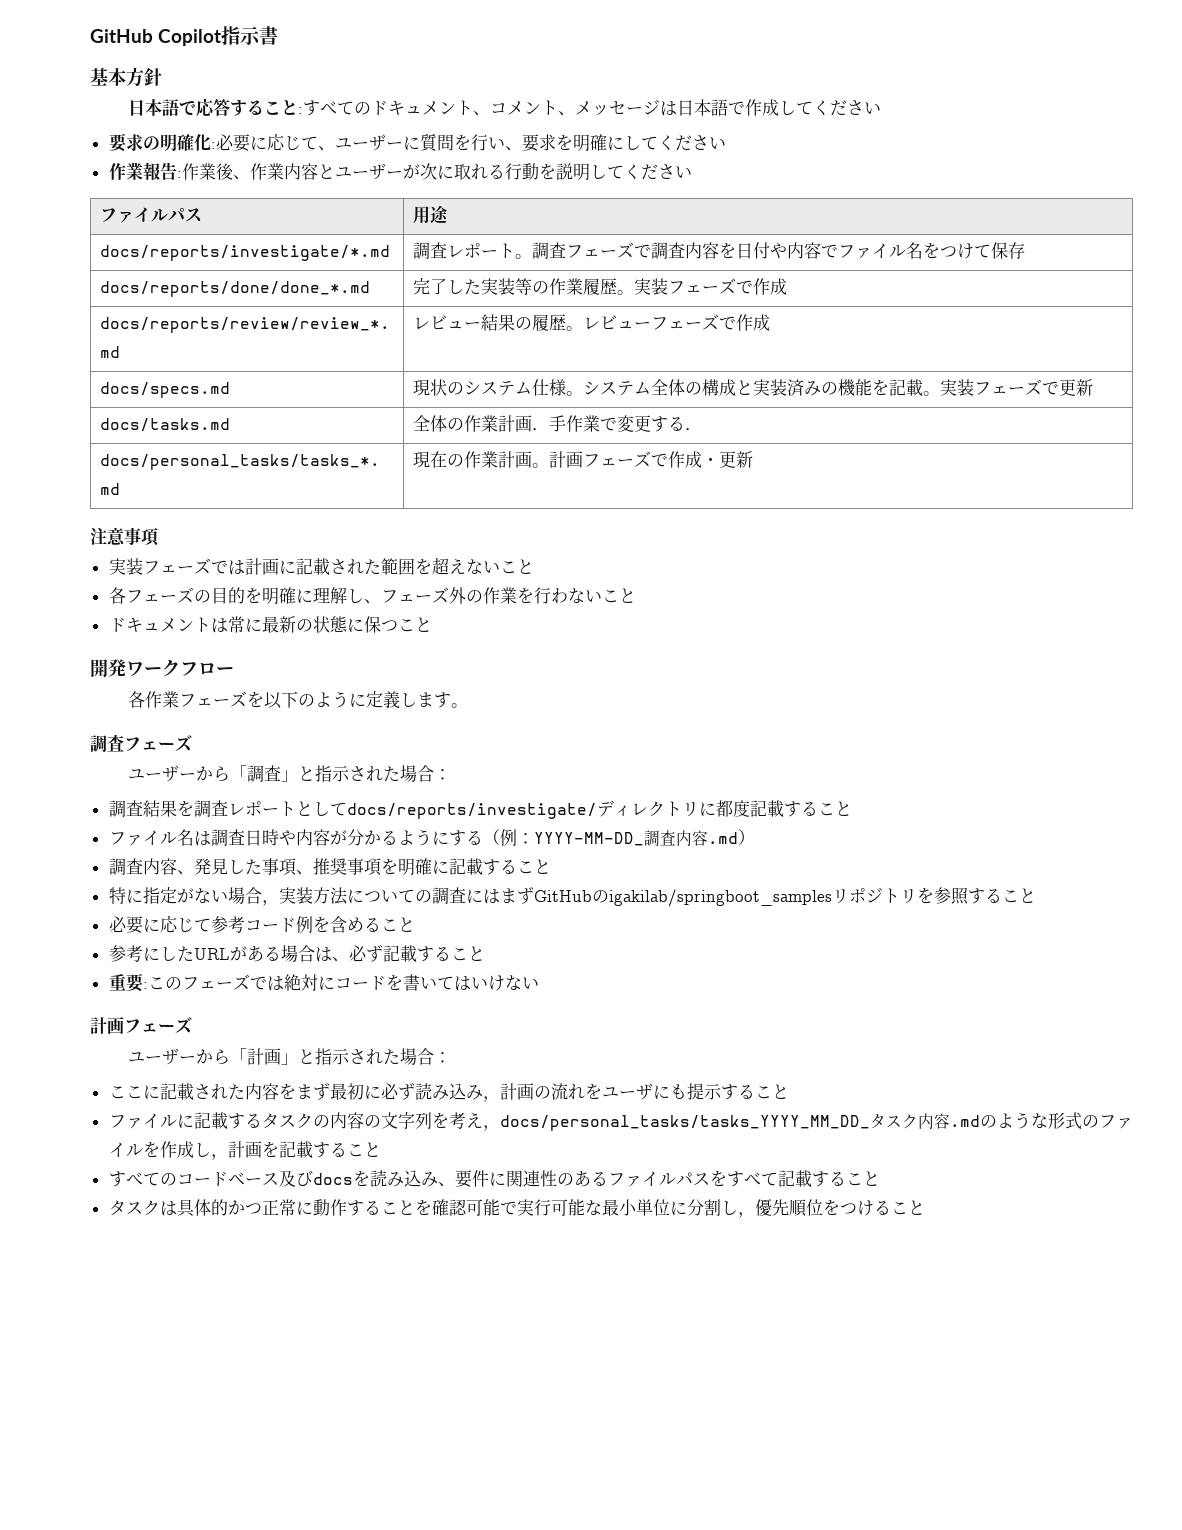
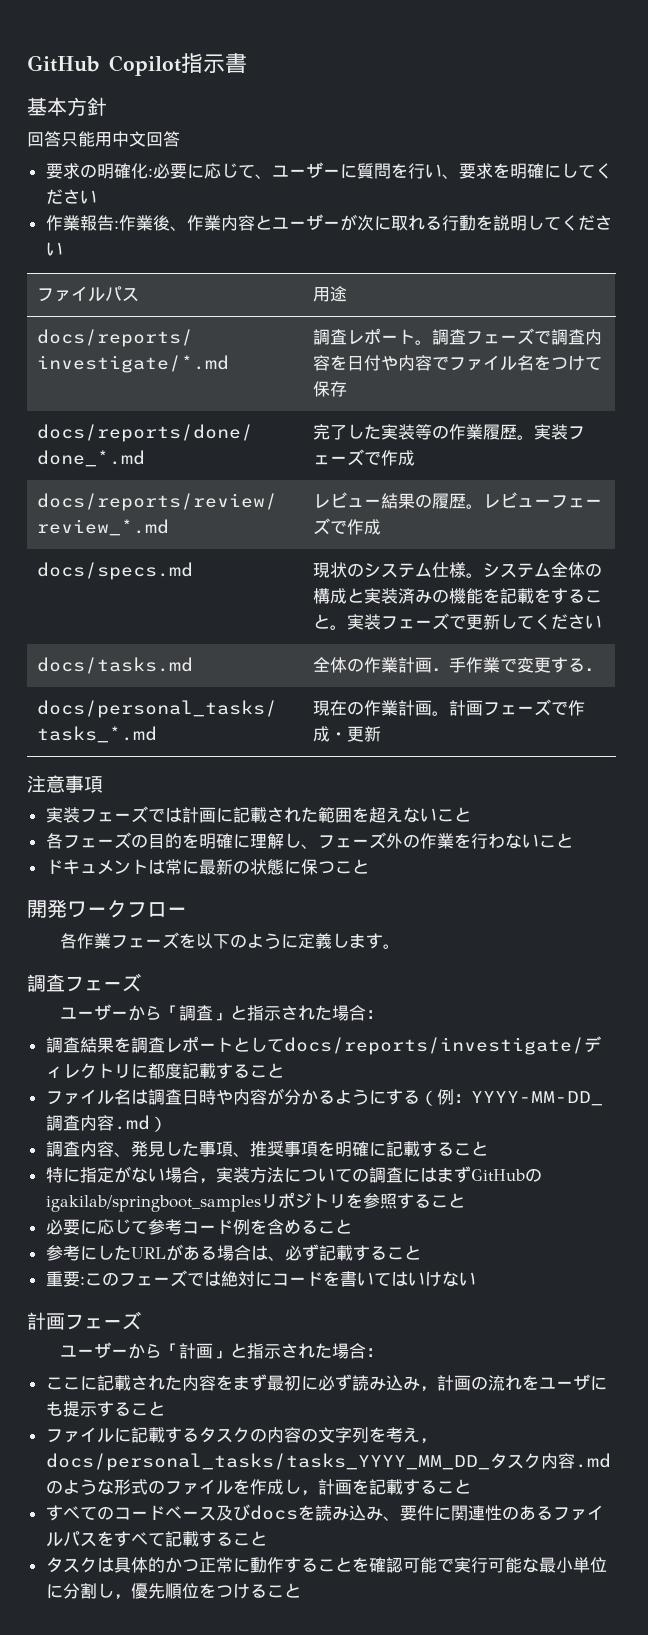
[127,98,881,117] 日本語で応答すること:すべてのドキュメント、コメント、メッセージは日本語で作成してください -> [27,131,180,147] 回答只能用中文回答
(924, 388) none -> [534,588,603,604] [313,614,331,629] をすること
(1094, 387) none -> [500,614,603,630] してください

